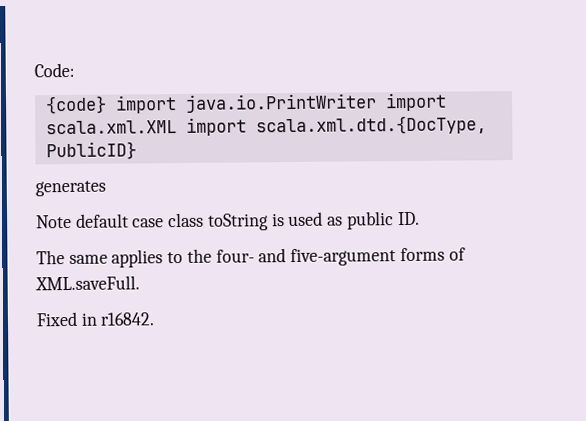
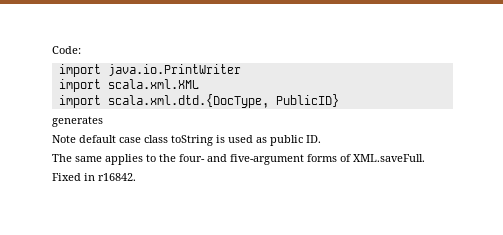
[44,95,107,115] {code} -> (81, 50) none
(377, 103) none -> (241, 70) //
(177, 127) none -> (199, 84) //

